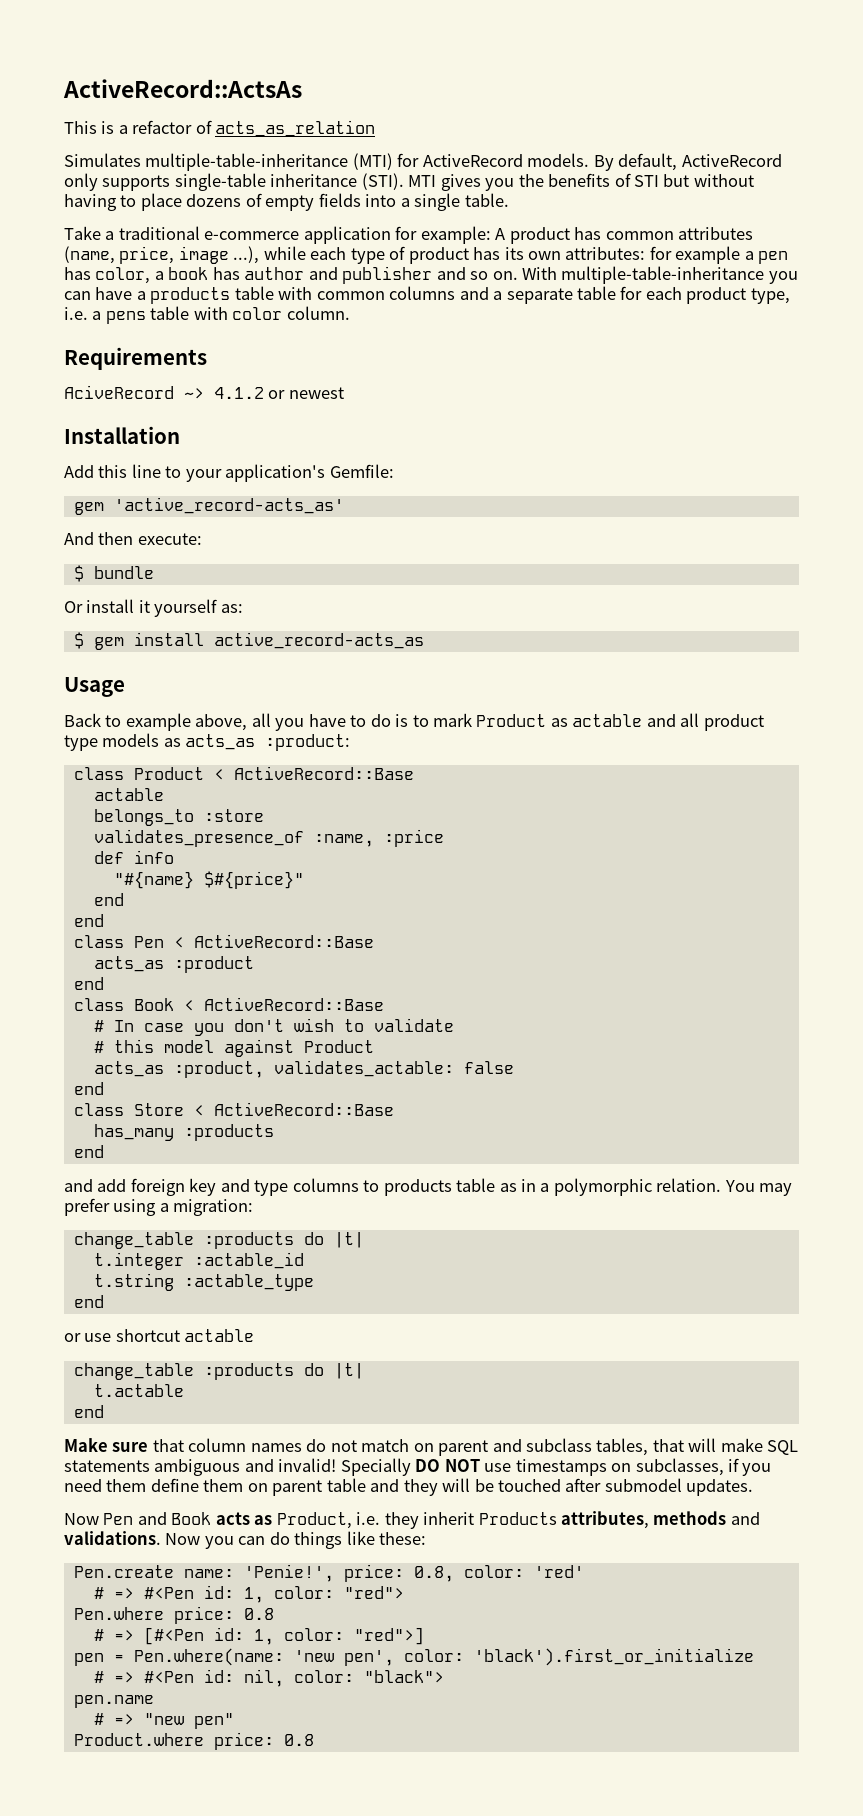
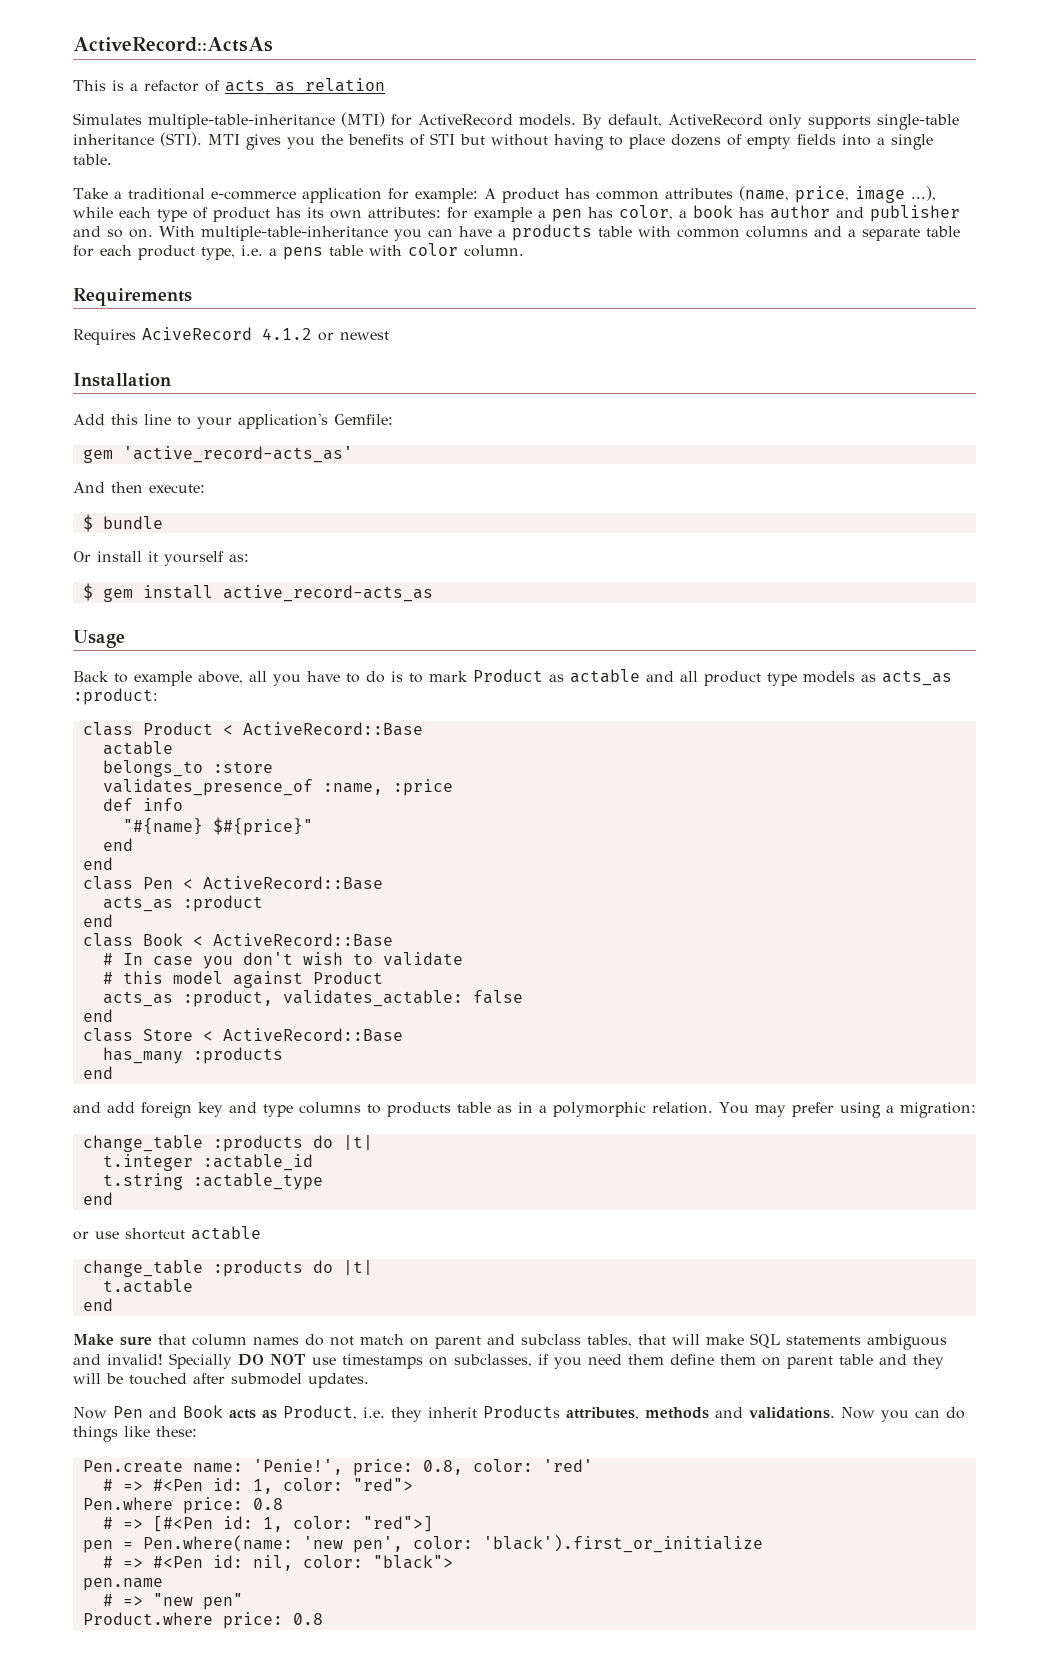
[64,385,204,399] AciveRecord ~> -> [73,327,252,345] Requires AciveRecord

